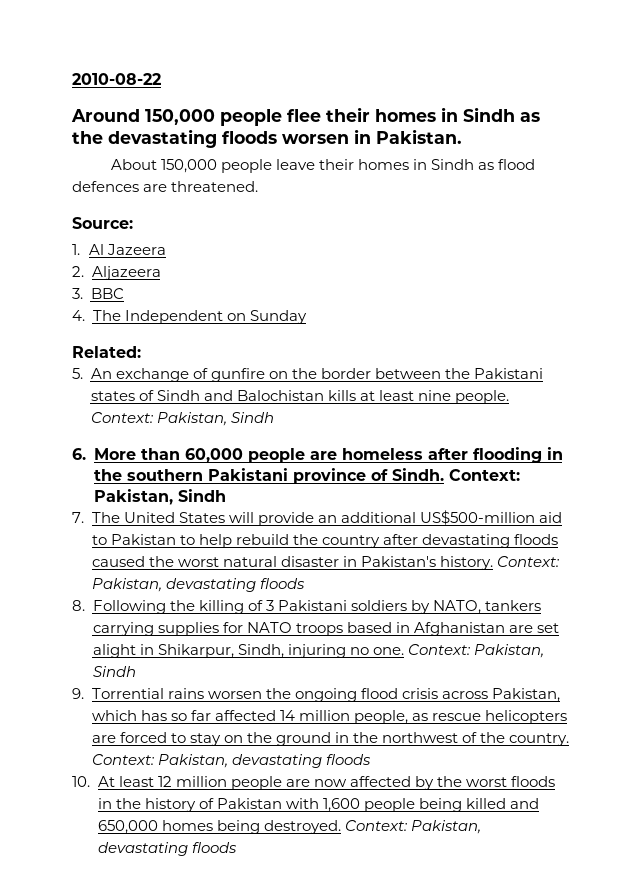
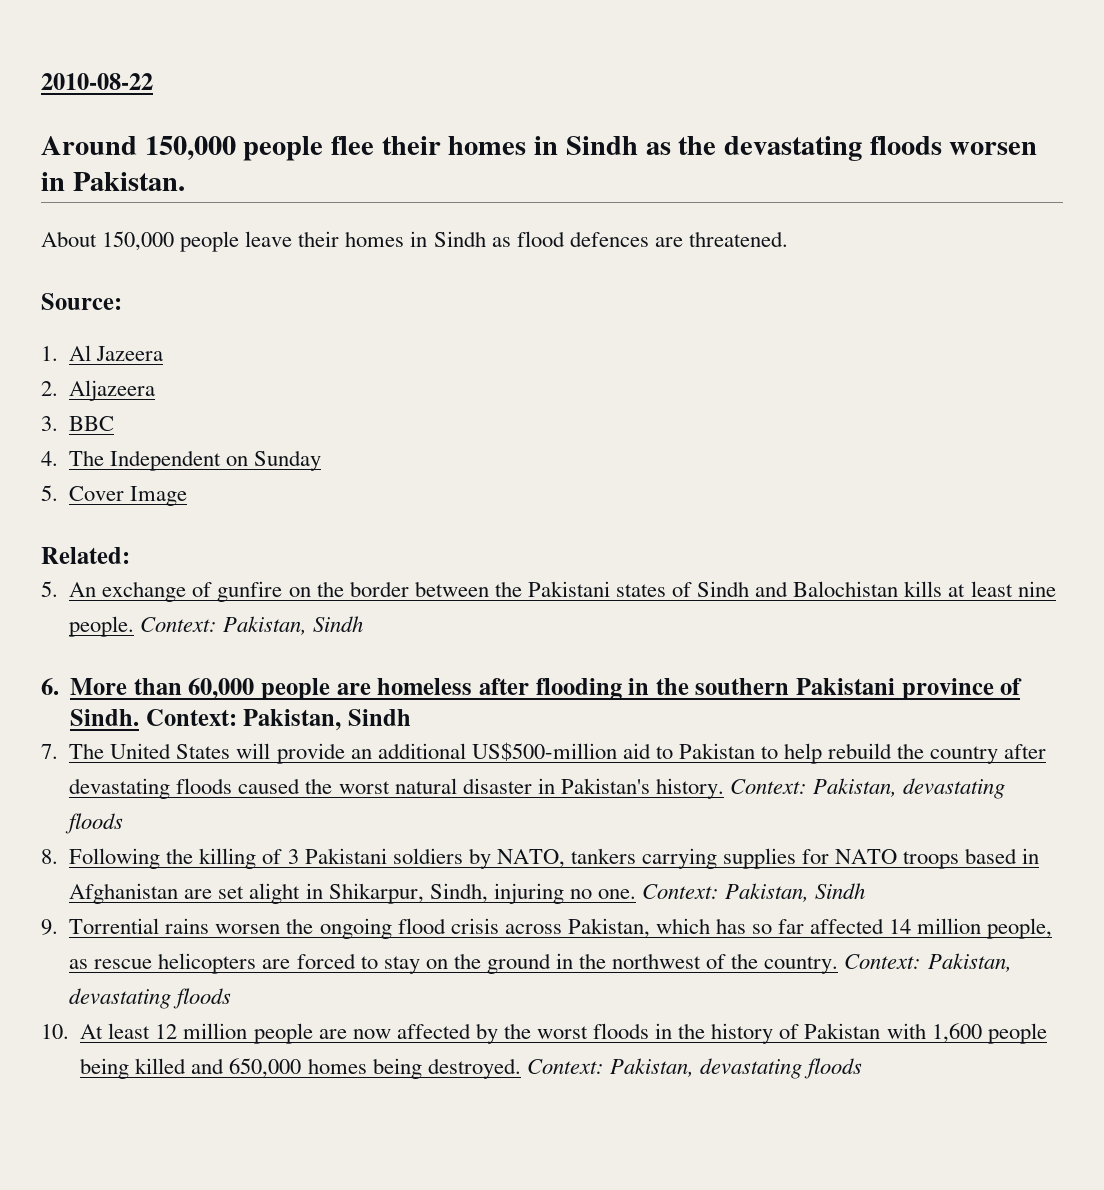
(307, 317) none -> [41,485,188,506] // 5. Cover Image

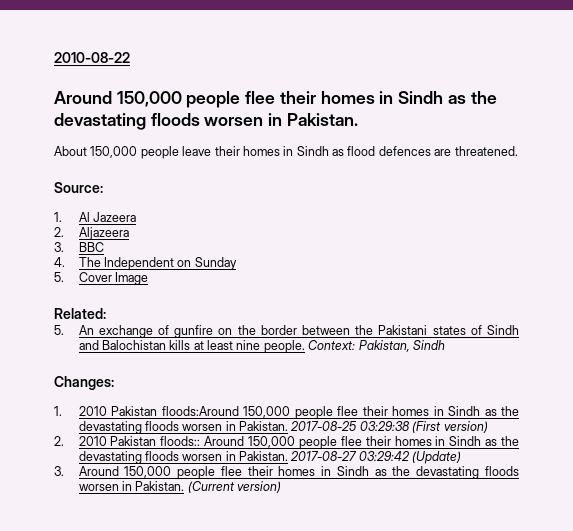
[41,678,1023,700] [70,709,412,731] [41,742,1047,764] [69,778,1006,799] [65,813,124,834] [41,848,1040,869] [69,883,866,904] [41,918,1053,939] [69,953,1012,974] [69,988,232,1009] [41,1023,1047,1044] [80,1058,862,1079] 6. More than 60,000 people are homeless after flooding in the southern Pakistani province of Sindh. Context: Pakistan, Sindh // 7. The United States will provide an additional US$500-million aid to Pakistan to help rebuild the country after devastating floods caused the worst natural disaster in Pakistan's history. Context: Pakistan, devastating floods // 8. Following the killing of 3 Pakistani soldiers by NATO, tankers carrying supplies for NATO troops based in Afghanistan are set alight in Shikarpur, Sindh, injuring no one. Context: Pakistan, Sindh // 9. Torrential rains worsen the ongoing flood crisis across Pakistan, which has so far affected 14 million people, as rescue helicopters are forced to stay on the ground in the northwest of the country. Context: Pakistan, devastating floods // 10. At least 12 million people are now affected by the worst floods in the history of Pakistan with 1,600 people being killed and 650,000 homes being destroyed. Context: Pakistan, devastating floods -> [54,376,114,390] [54,406,519,419] [78,421,488,434] [54,436,520,449] [78,451,462,464] [54,466,520,479] [78,481,282,493] Changes: // 1. 2010 Pakistan floods:Around 150,000 people flee their homes in Sindh as the devastating floods worsen in Pakistan. 2017-08-25 03:29:38 (First version) // 2. 2010 Pakistan floods:: Around 150,000 people flee their homes in Sindh as the devastating floods worsen in Pakistan. 2017-08-27 03:29:42 (Update) // 3. Around 150,000 people flee their homes in Sindh as the devastating floods worsen in Pakistan. (Current version)

